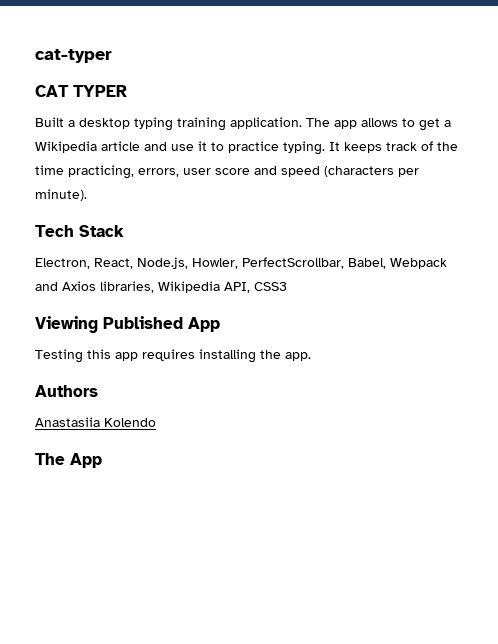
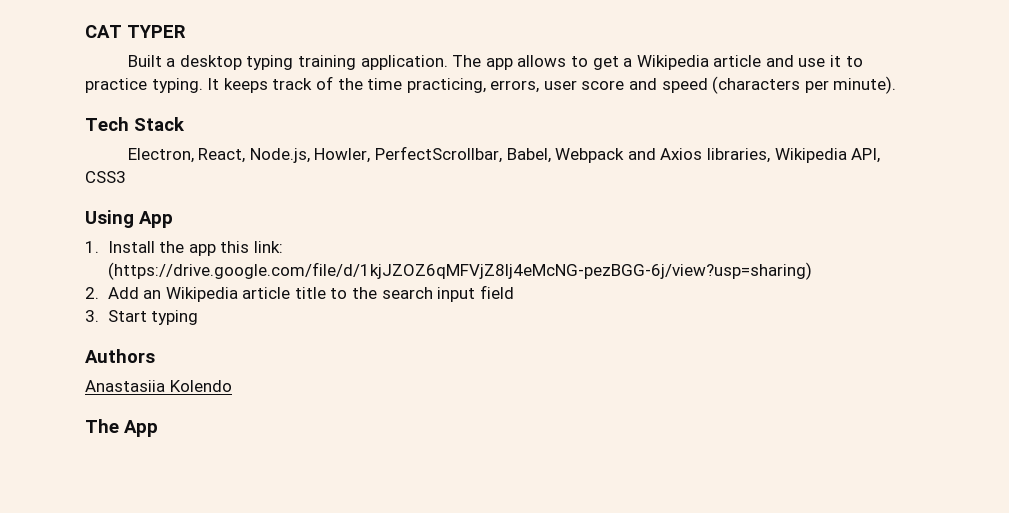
[35,49,112,63] cat-typer // -> (85, 31) none
[35,316,183,333] Viewing Published -> [85,210,134,228] Using
[35,349,311,363] Testing this app requires installing the app. -> [85,241,283,256] [107,262,812,280] [85,285,514,302] [85,310,199,325] 1. Install the app this link: (https://drive.google.com/file/d/1kjJZOZ6qMFVjZ8lj4eMcNG-pezBGG-6j/view?usp=sharing) // 2. Add an Wikipedia article title to the search input field // 3. Start typing

